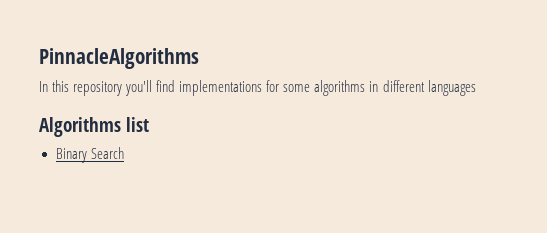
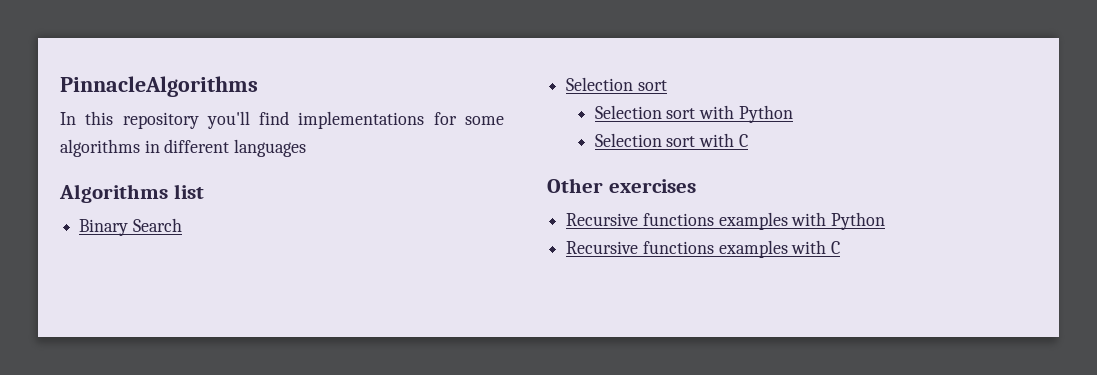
(124, 153) none -> [566,77,667,91] [594,105,793,123] [594,133,748,147] [547,178,696,193] [566,212,886,230] [566,240,841,258] // Selection sort // Selection sort with Python // Selection sort with C // Other exercises // Recursive functions examples with Python // Recursive functions examples with C

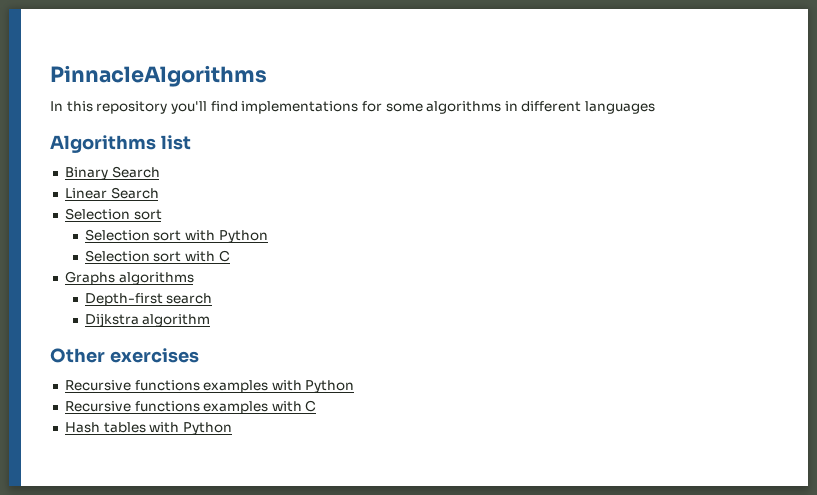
(182, 225) none -> [64,187,159,199] // Linear Search
(748, 140) none -> [64,271,194,285] [84,293,213,306] [84,313,211,327] // Graphs algorithms // Depth-first search // Dijkstra algorithm
(841, 247) none -> [64,422,232,435] // Hash tables with Python

